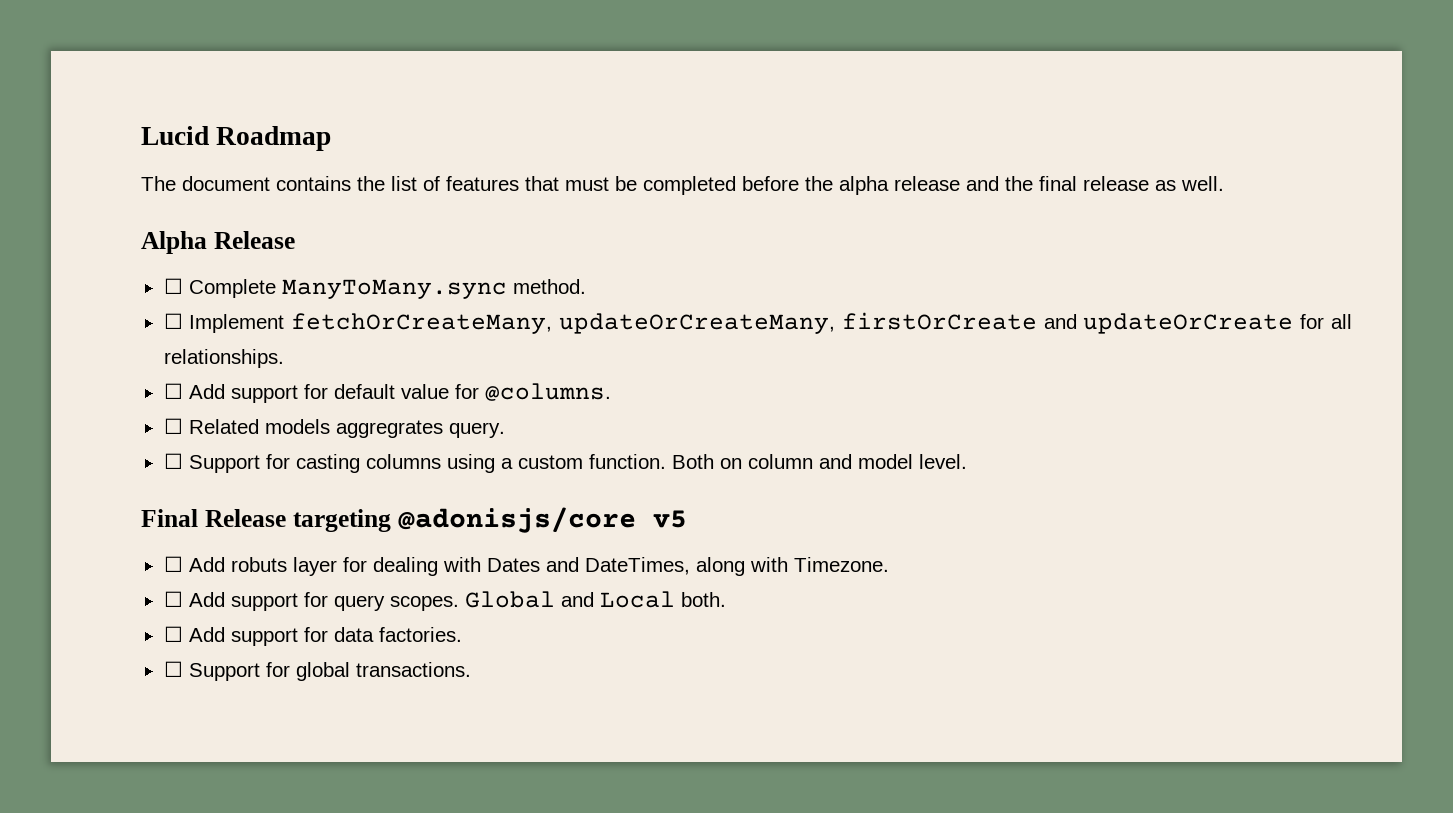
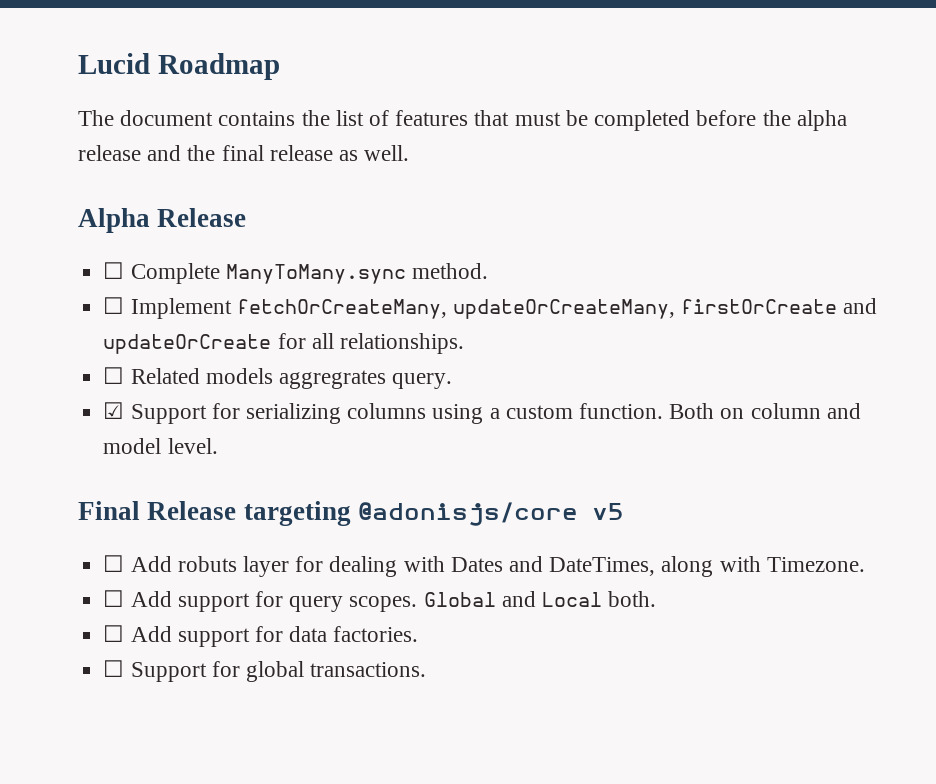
[163,383,611,403] // ☐ Add support for default value for @columns. -> (464, 343) none
[163,453,360,473] ☐ Support for casting -> [103,402,341,424] ☑ Support for serializing

